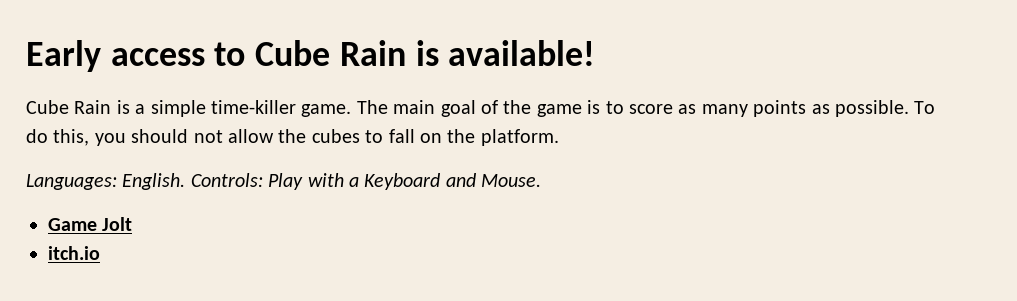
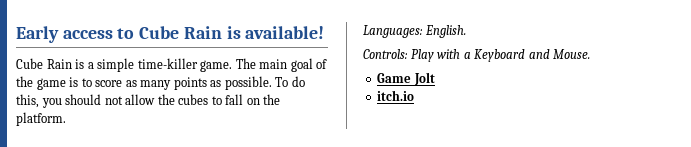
(186, 181) none -> (466, 31) //

